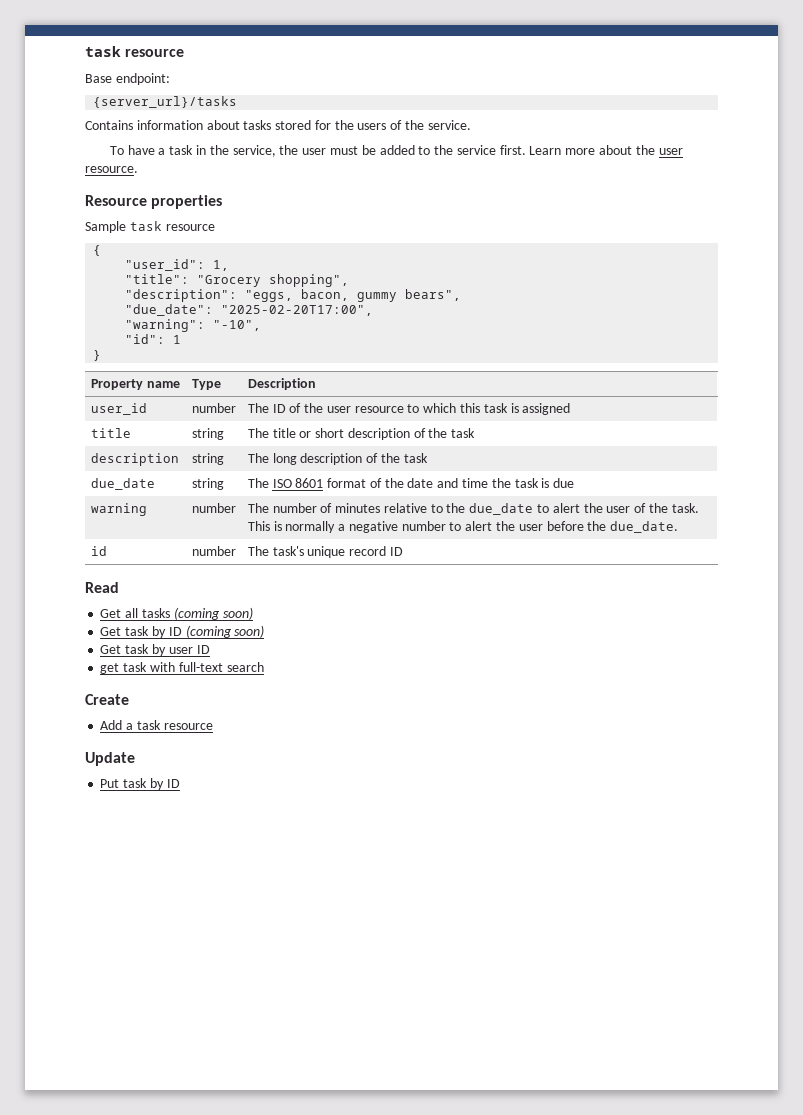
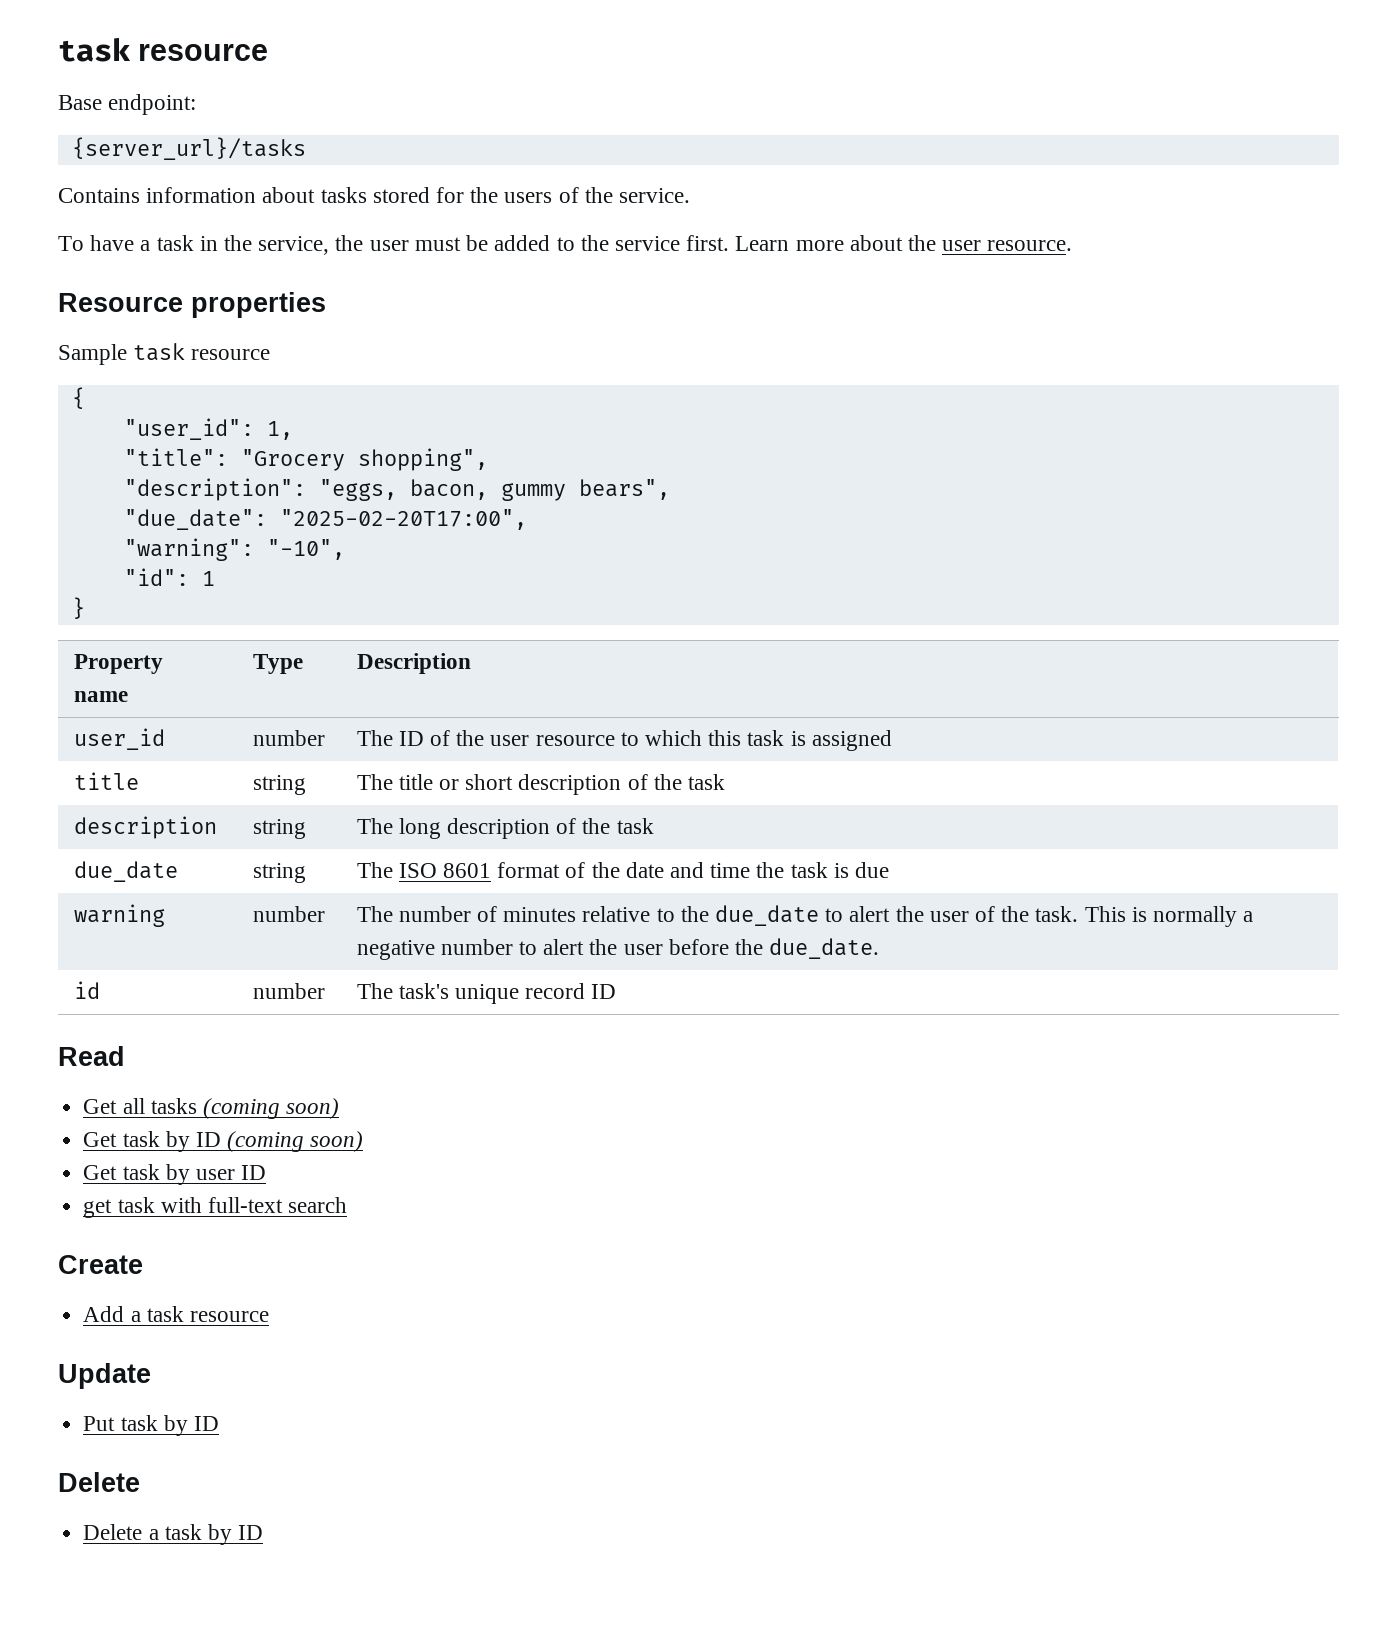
(180, 783) none -> [58,1472,140,1492] [83,1524,264,1545] // Delete // Delete a task by ID

